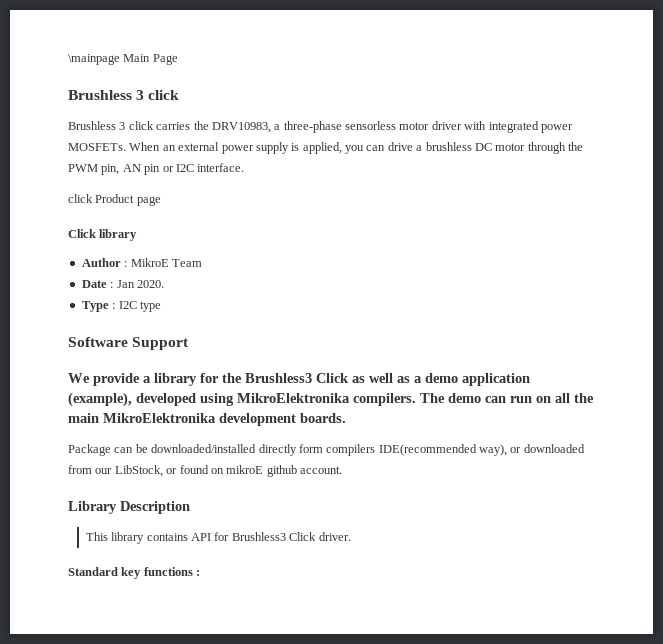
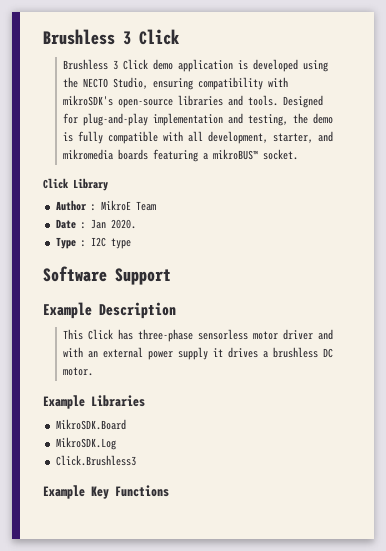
[68,54,178,65] [68,90,180,100] [68,121,573,133] [68,142,583,154] [68,163,245,175] [68,194,161,206] [68,229,138,241] \mainpage Main Page // Brushless 3 click // Brushless 3 click carries the DRV10983, a three-phase sensorless motor driver with integrated power MOSFETs. When an external power supply is applied, you can drive a brushless DC motor through the PWM pin, AN pin or I2C interface. // click Product page // Click library -> [43,29,180,45] [63,59,329,72] [63,77,289,90] [63,95,324,108] [63,113,334,126] [63,131,334,144] [63,149,299,162] [43,178,108,191] Brushless 3 Click // Brushless 3 Click demo application is developed using the NECTO Studio, ensuring compatibility with mikroSDK's open-source libraries and tools. Designed for plug-and-play implementation and testing, the demo is fully compatible with all development, starter, and mikromedia boards featuring a mikroBUS™ socket. // Click Library
[68,373,530,386] [68,392,594,407] [68,413,346,426] [68,444,585,456] [68,465,342,477] [68,501,190,514] [85,532,351,544] [68,567,201,579] We provide a library for the Brushless3 Click as well as a demo application (example), developed using MikroElektronika compilers. The demo can run on all the main MikroElektronika development boards. // Package can be downloaded/installed directly form compilers IDE(recommended way), or downloaded from our LibStock, or found on mikroE github account. // Library Description // This library contains API for Brushless3 Click driver. // Standard key functions : -> [43,302,176,319] [63,329,334,342] [63,347,334,360] [63,367,94,376] [43,395,145,409] [55,419,126,430] [55,437,116,450] [55,455,136,466] [43,485,169,499] Example Description // This Click has three-phase sensorless motor driver and with an external power supply it drives a brushless DC motor. // Example Libraries // MikroSDK.Board // MikroSDK.Log // Click.Brushless3 // Example Key Functions

